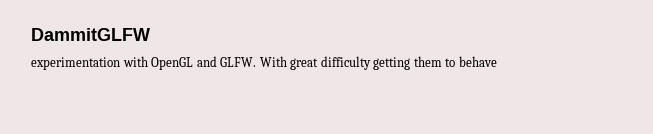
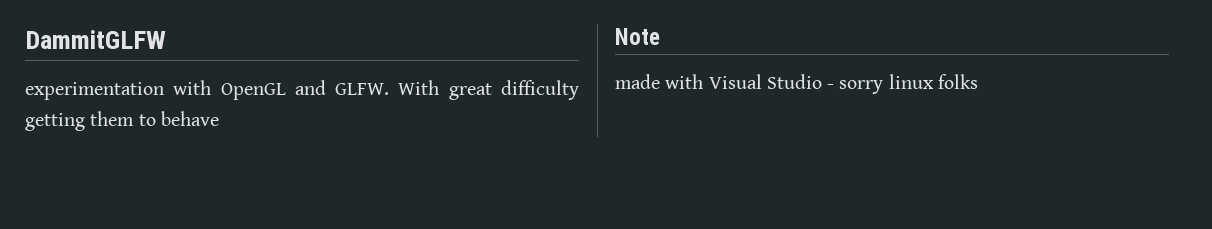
(497, 61) none -> [615,28,660,45] [615,74,978,94] // Note // made with Visual Studio - sorry linux folks

